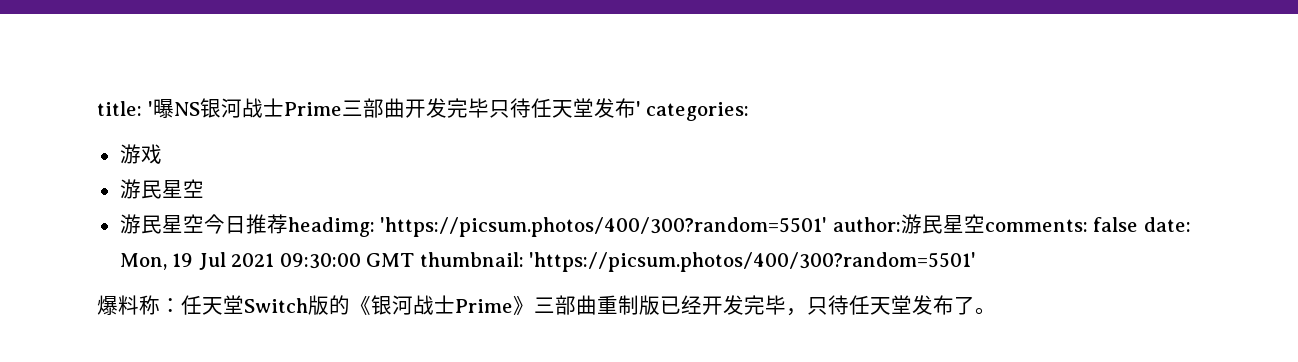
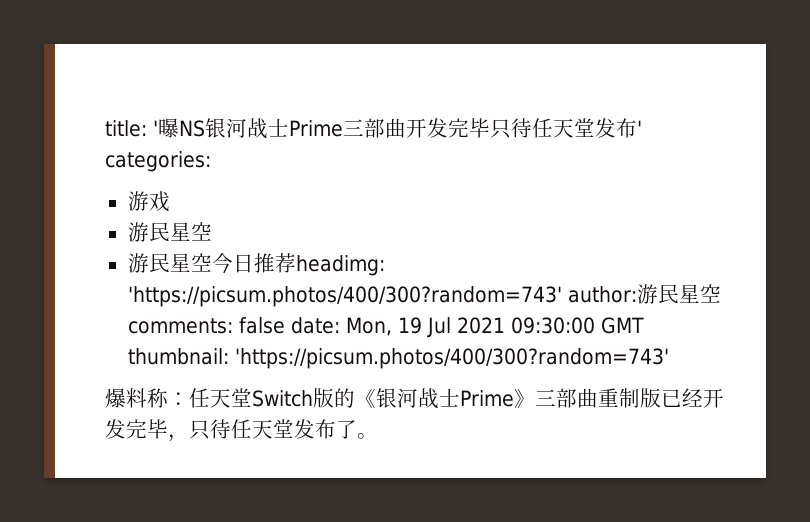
[380,217,828,237] 'https://picsum.photos/400/300?random=5501' -> [127,286,562,307] 'https://picsum.photos/400/300?random=743'
[529,252,977,272] 'https://picsum.photos/400/300?random=5501' -> [234,348,669,369] 'https://picsum.photos/400/300?random=743'

